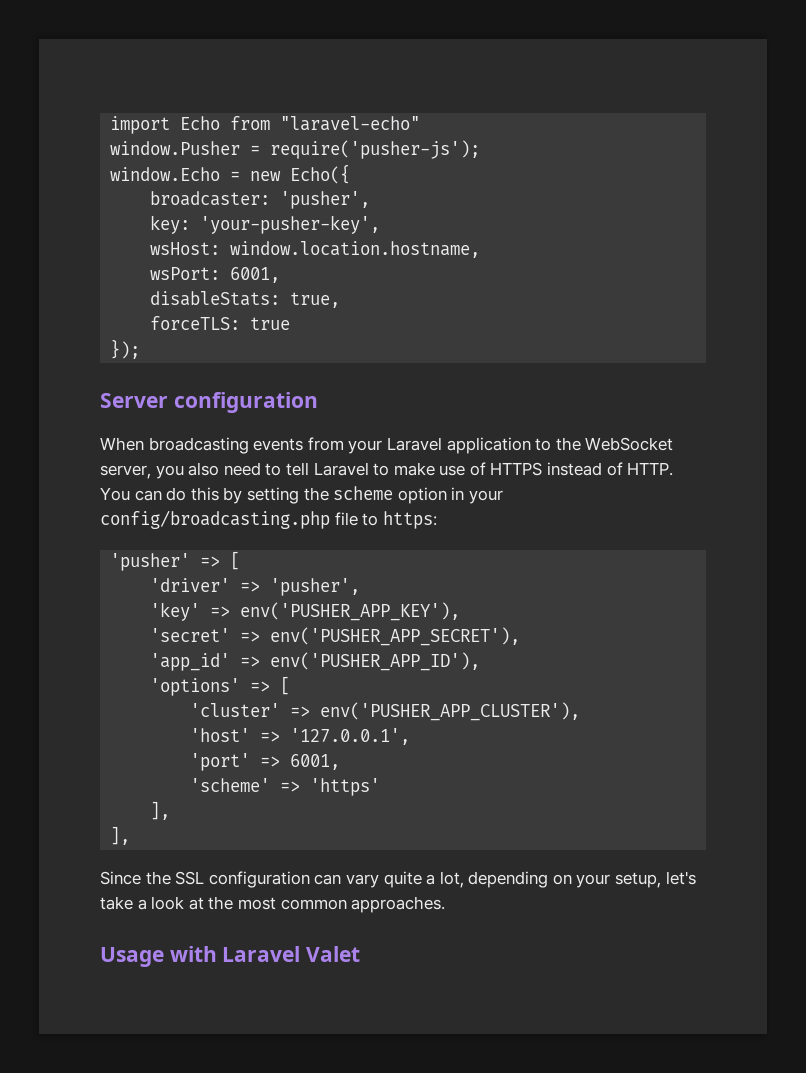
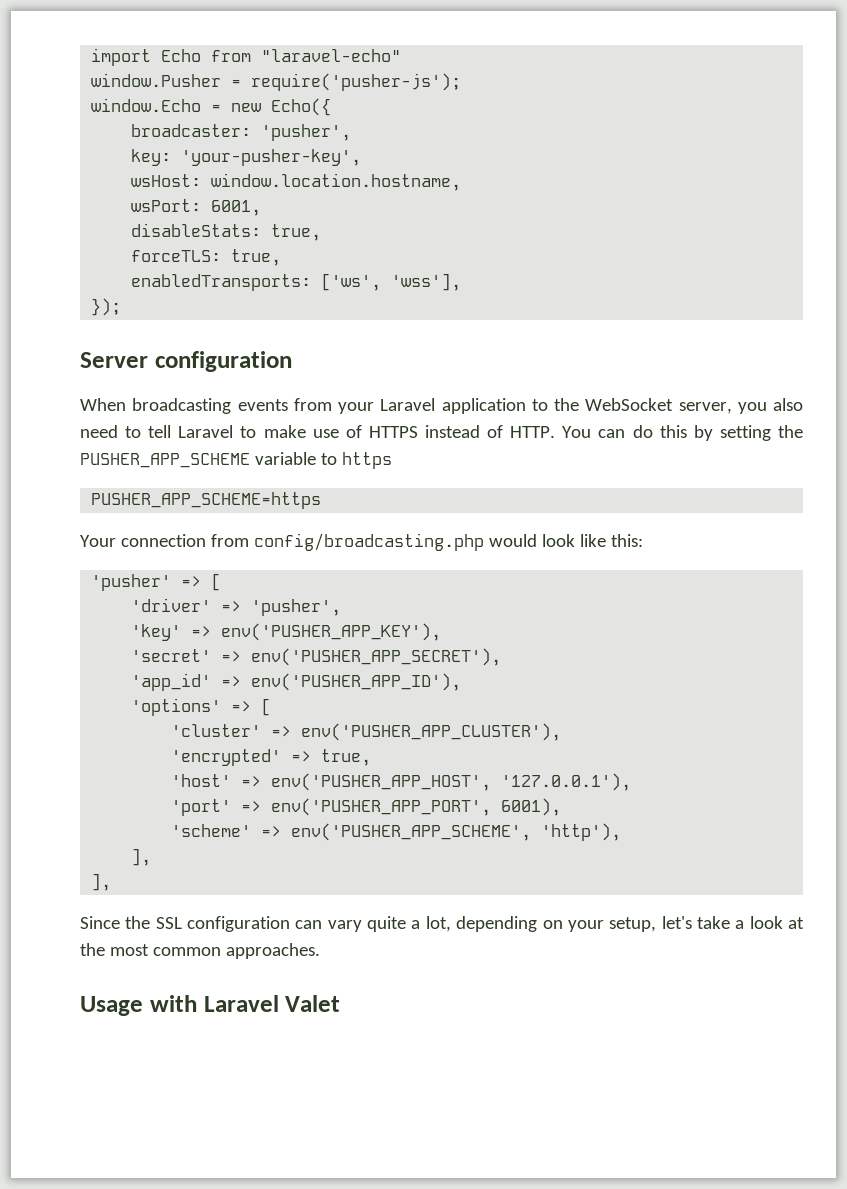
[250,317,291,330] true -> [231,249,282,266] [131,273,462,291] true, // enabledTransports: ['ws', 'wss'],
[333,486,503,504] [100,510,437,529] scheme option in your config/broadcasting.php file to https: -> [80,452,392,469] [91,492,322,509] [80,533,643,551] PUSHER_APP_SCHEME variable to https // PUSHER_APP_SCHEME=https // Your connection from config/broadcasting.php would look like this:
(581, 711) none -> [171,749,372,766] // 'encrypted' => true,
[290,728,411,745] '127.0.0.1', -> [271,773,632,791] env('PUSHER_APP_HOST', '127.0.0.1'),
[290,754,341,770] 6001, -> [271,798,562,816] env('PUSHER_APP_PORT', 6001),
[310,778,381,796] 'https' -> [291,823,622,841] env('PUSHER_APP_SCHEME', 'http'),

